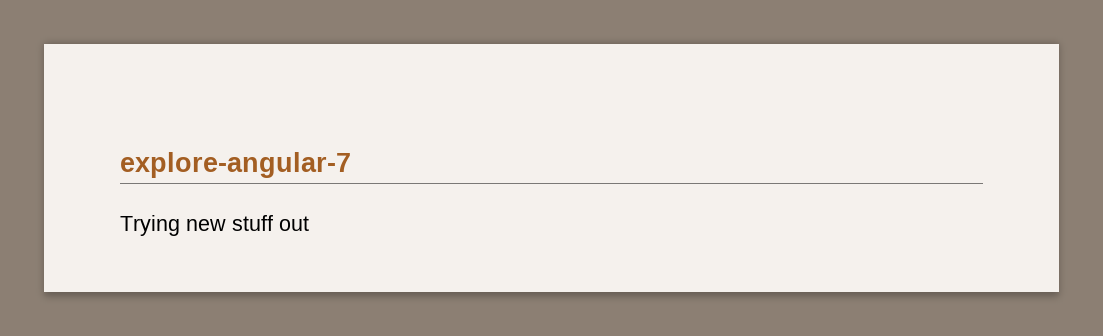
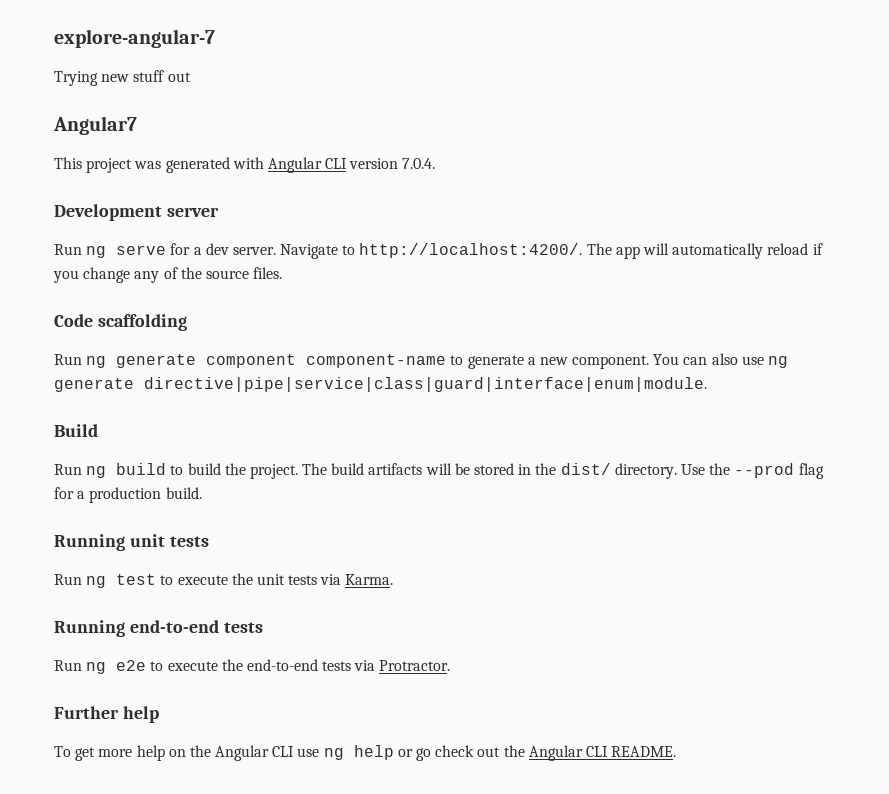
(309, 223) none -> [53,116,137,135] [54,157,436,173] [54,204,219,221] [54,243,823,259] [53,267,283,283] [54,314,187,331] [54,353,789,369] [54,377,707,392] [54,424,98,437] [54,463,824,479] [54,487,202,503] [54,534,209,551] [54,573,394,588] [54,620,263,637] [54,659,451,674] [54,706,159,723] [54,745,677,761] // Angular7 // This project was generated with Angular CLI version 7.0.4. // Development server // Run ng serve for a dev server. Navigate to http://localhost:4200/. The app will automatically reload if you change any of the source files. // Code scaffolding // Run ng generate component component-name to generate a new component. You can also use ng generate directive|pipe|service|class|guard|interface|enum|module. // Build // Run ng build to build the project. The build artifacts will be stored in the dist/ directory. Use the --prod flag for a production build. // Running unit tests // Run ng test to execute the unit tests via Karma. // Running end-to-end tests // Run ng e2e to execute the end-to-end tests via Protractor. // Further help // To get more help on the Angular CLI use ng help or go check out the Angular CLI README.

